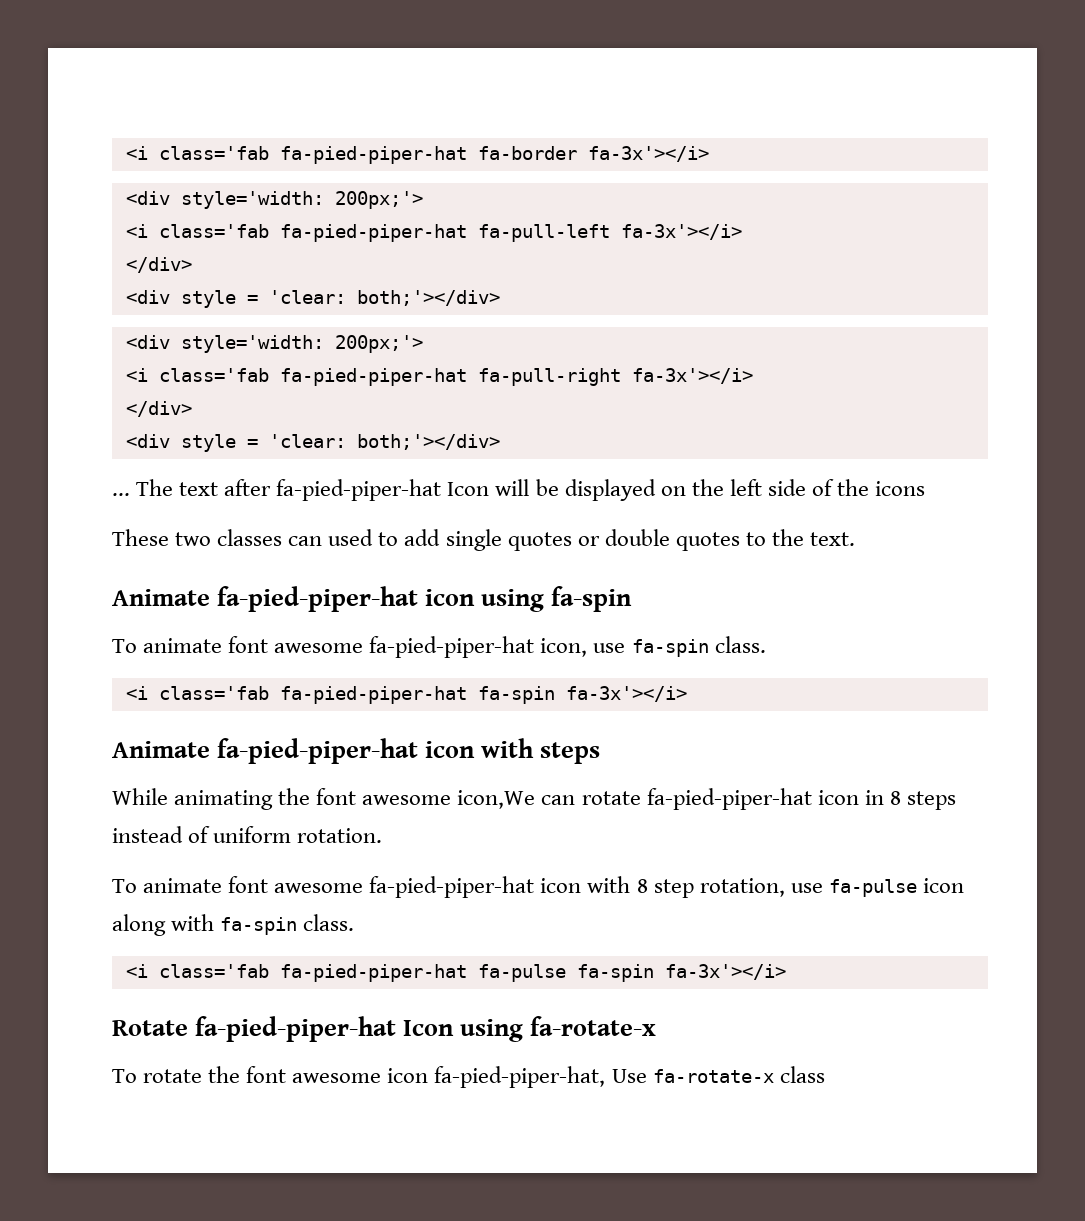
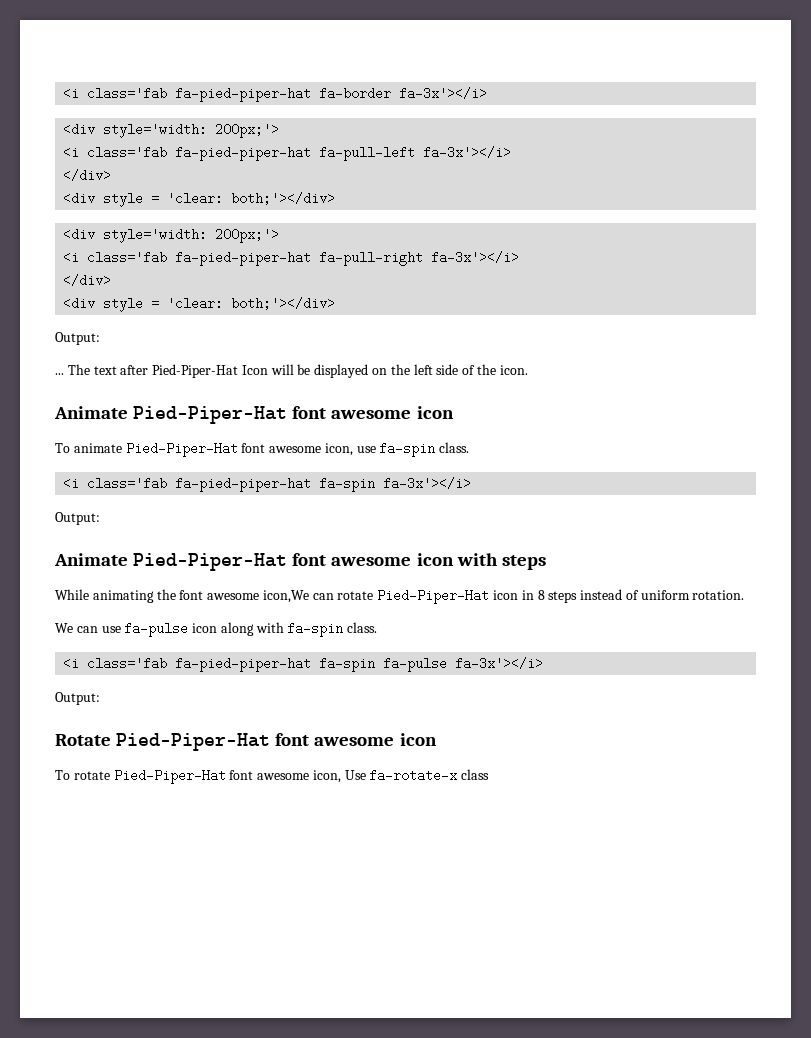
(500, 442) none -> [55,332,100,345] // Output:
[276,479,442,501] fa-pied-piper-hat -> [152,364,239,378] Pied-Piper-Hat
[875,481,926,496] [112,529,856,551] [112,586,633,612] [112,636,535,658] icons // These two classes can used to add single quotes or double quotes to the text. // Animate fa-pied-piper-hat icon using fa-spin // To animate font awesome fa-pied-piper-hat -> [499,365,528,375] [54,406,454,424] [55,442,322,457] icon. // Animate Pied-Piper-Hat font awesome icon // To animate Pied-Piper-Hat font awesome
[112,738,419,764] // Animate fa-pied-piper-hat -> [55,512,100,525] [54,553,412,571] // Output: // Animate Pied-Piper-Hat font awesome
[646,788,812,810] fa-pied-piper-hat -> [377,589,490,604] Pied-Piper-Hat
[112,876,785,898] To animate font awesome fa-pied-piper-hat icon with 8 step rotation, -> [55,623,98,633] We can
[477,964,786,982] fa-pulse fa-spin fa-3x'></i> -> [319,657,544,672] [55,692,100,705] fa-spin fa-pulse fa-3x'></i> // Output:
[195,1016,657,1042] fa-pied-piper-hat Icon using fa-rotate-x -> [116,733,437,751] Pied-Piper-Hat font awesome icon
[208,1066,606,1088] the font awesome icon fa-pied-piper-hat, -> [113,769,341,784] Pied-Piper-Hat font awesome icon,

